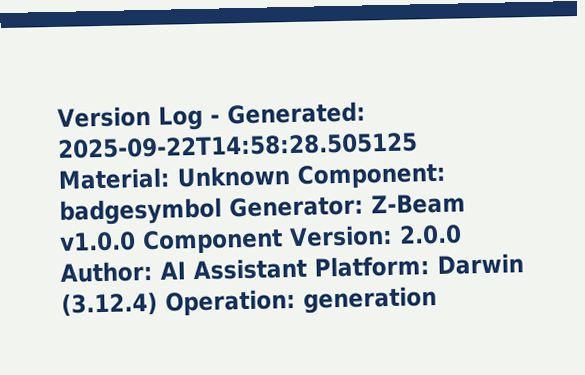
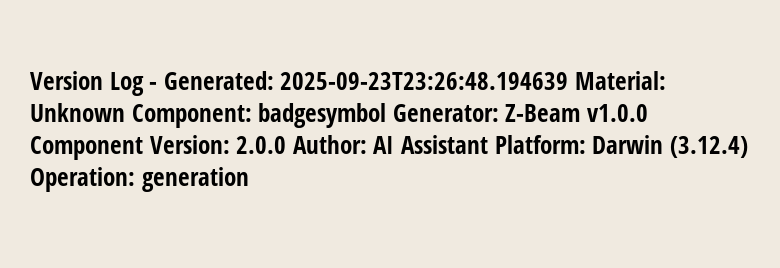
[57,132,418,159] 2025-09-22T14:58:28.505125 -> [280,72,569,90] 2025-09-23T23:26:48.194639

